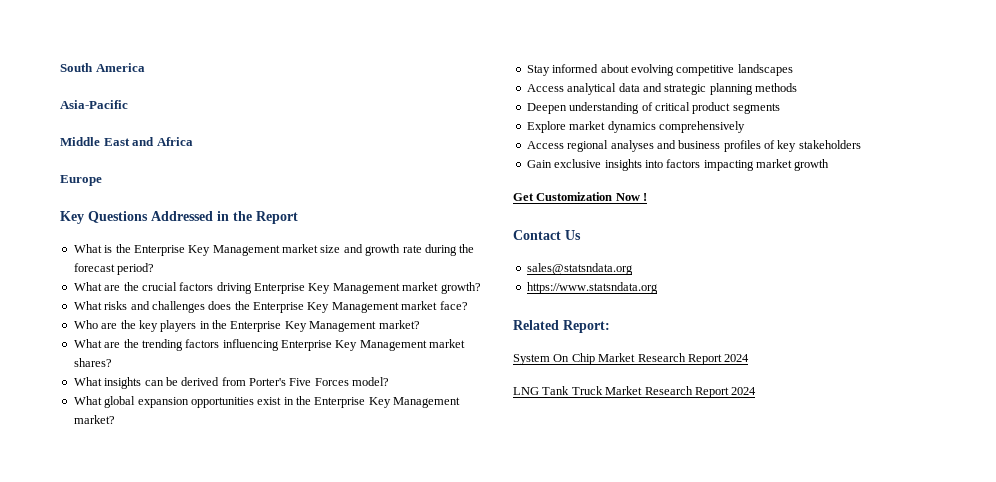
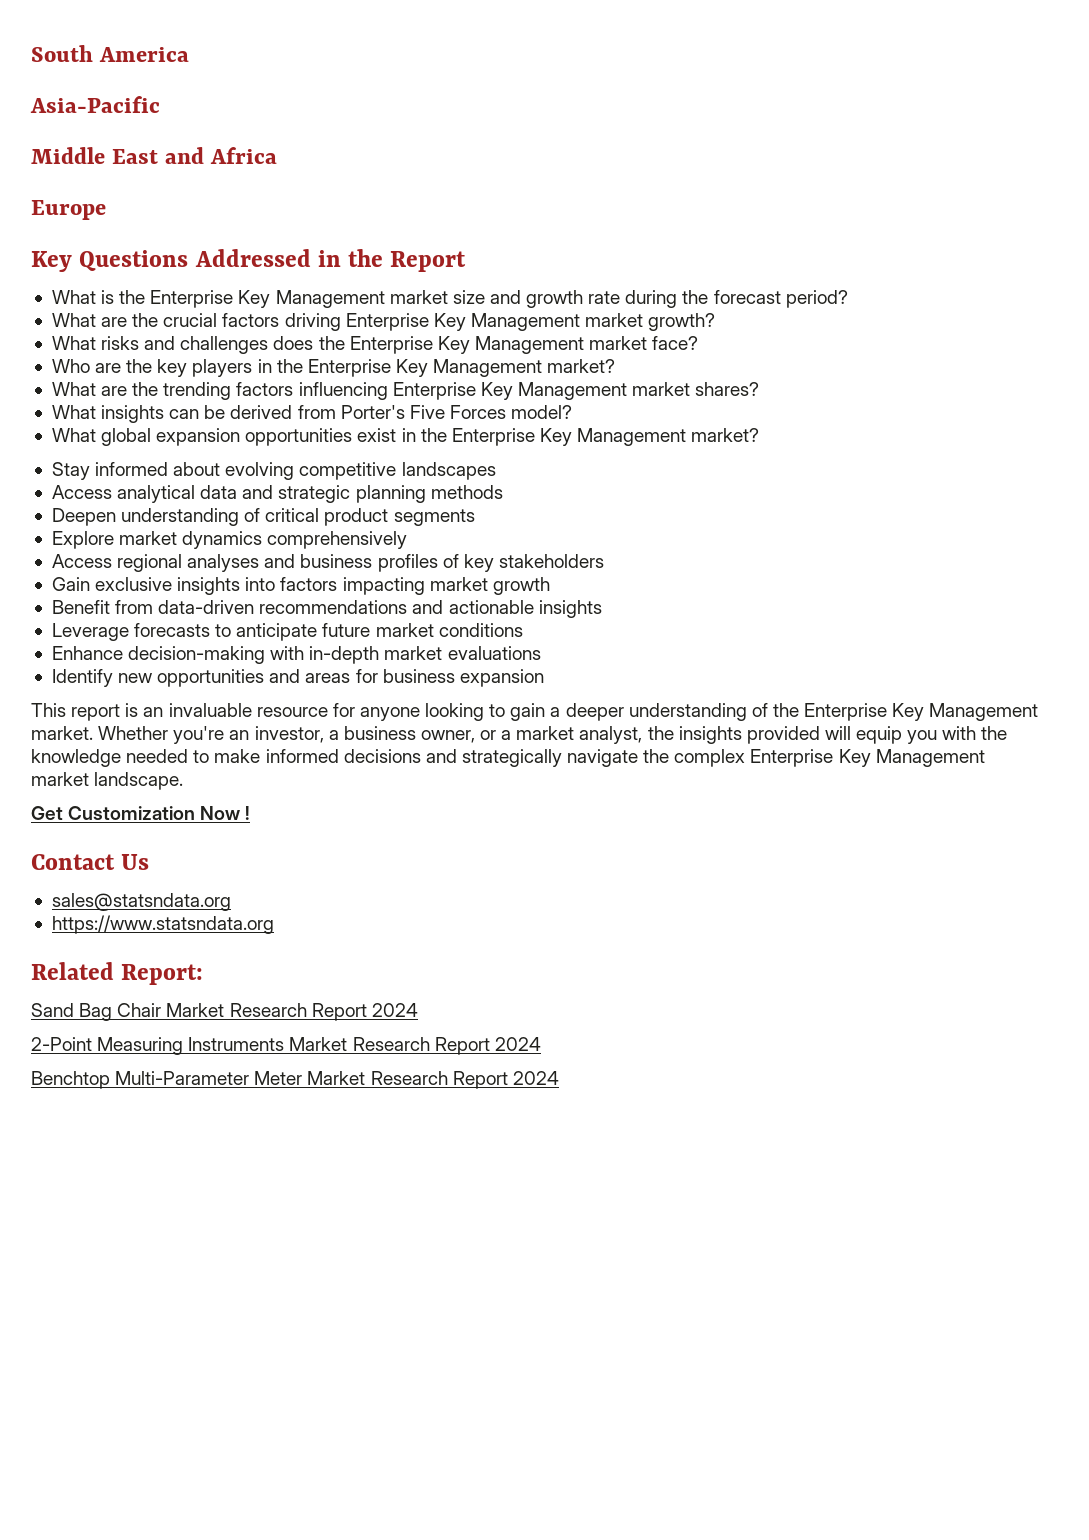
(830, 165) none -> [51,600,602,618] [51,623,523,641] [51,646,541,664] [51,669,544,687] [31,703,1039,721] [31,726,1008,744] [31,749,985,767] [31,772,184,790] // Benefit from data-driven recommendations and actionable insights // Leverage forecasts to anticipate future market conditions // Enhance decision-making with in-depth market evaluations // Identify new opportunities and areas for business expansion // This report is an invaluable resource for anyone looking to gain a deeper understanding of the Enterprise Key Management market. Whether you're an investor, a business owner, or a market analyst, the insights provided will equip you with the knowledge needed to make informed decisions and strategically navigate the complex Enterprise Key Management market landscape.
[513,353,750,365] [513,386,757,398] System On Chip Market Research Report 2024 // LNG Tank Truck Market Research Report 2024 -> [31,1003,418,1021] [31,1037,541,1055] [31,1071,559,1089] Sand Bag Chair Market Research Report 2024 // 2-Point Measuring Instruments Market Research Report 2024 // Benchtop Multi-Parameter Meter Market Research Report 2024

